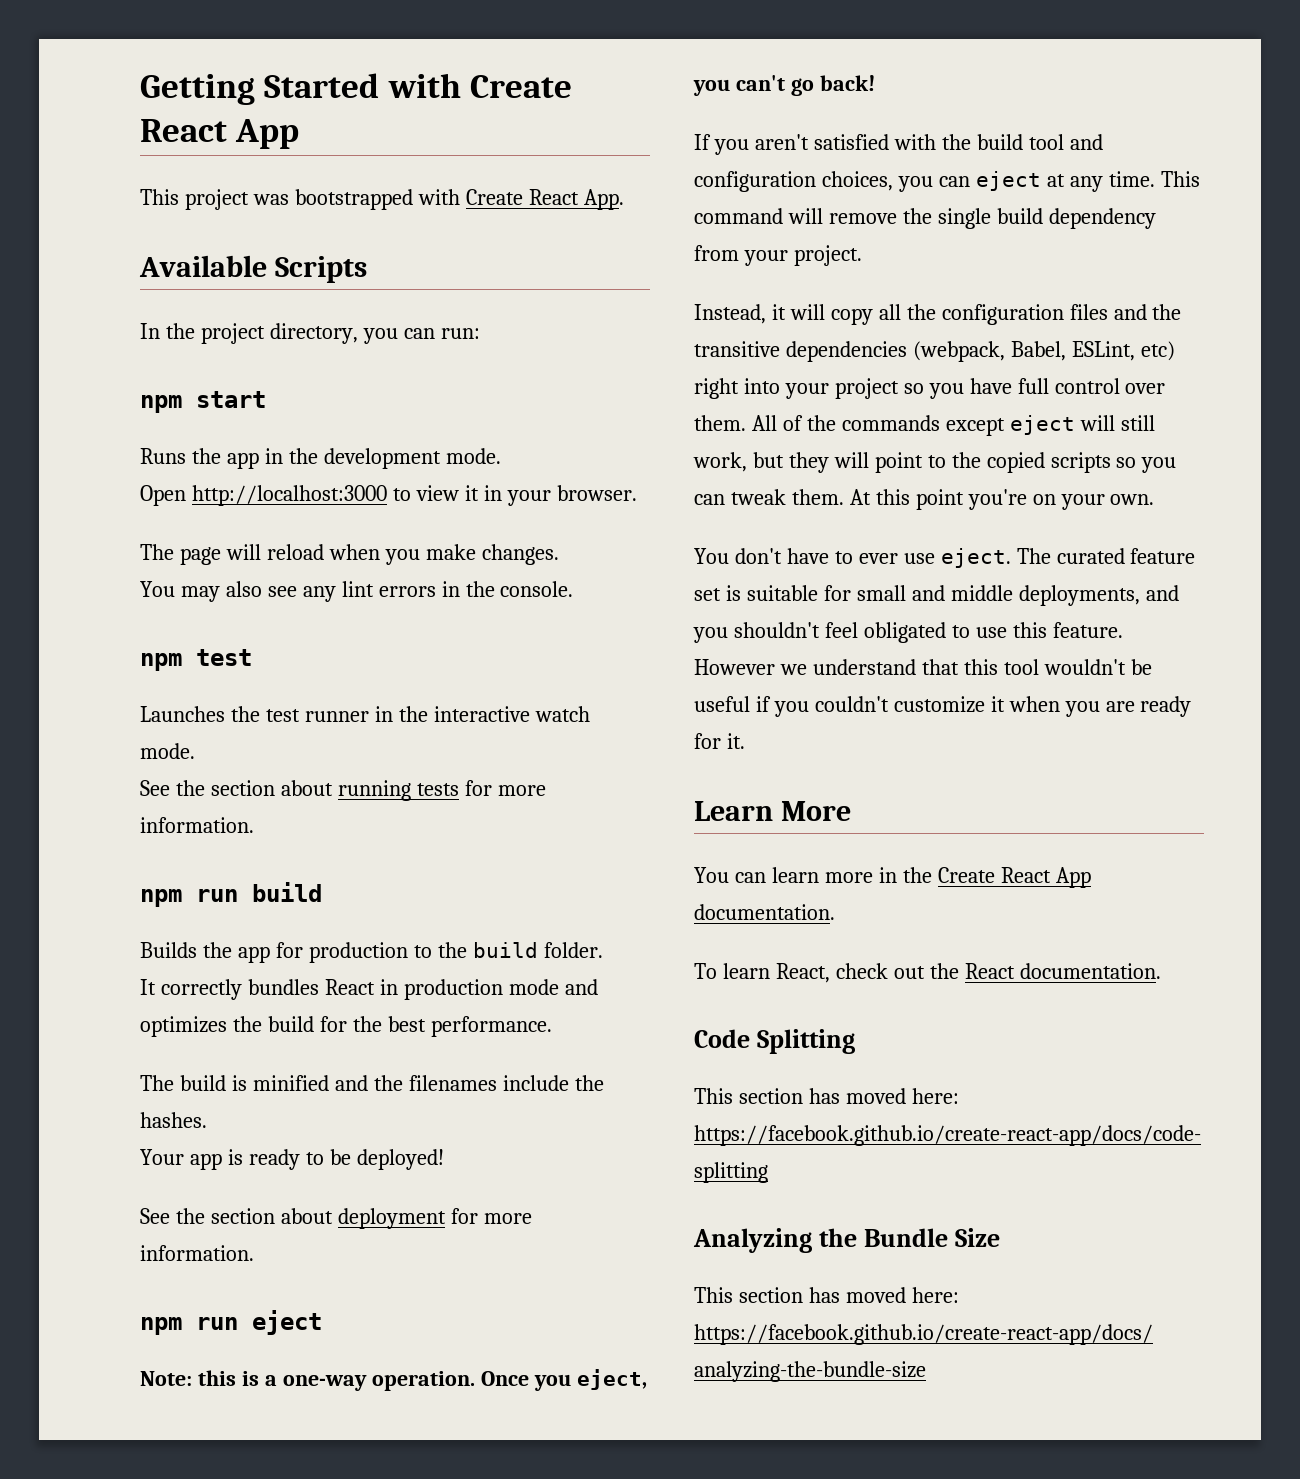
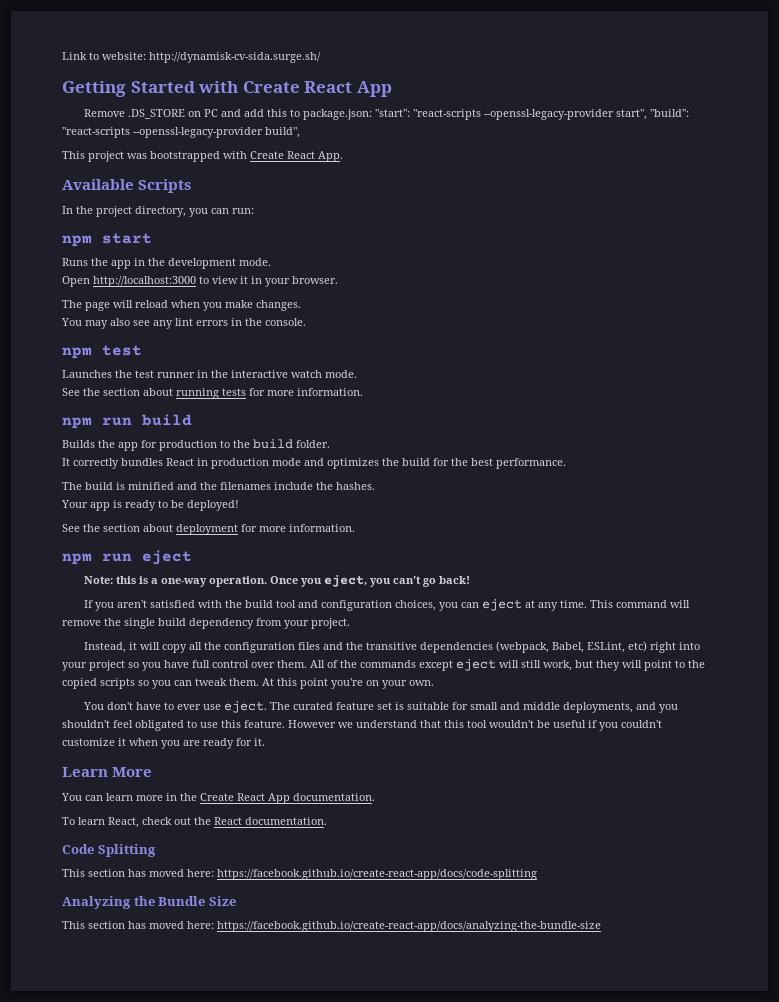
(140, 89) none -> [62,52,321,63] Link to website: http://dynamisk-cv-sida.surge.sh/ //
(300, 134) none -> [83,109,689,120] [62,127,300,138] // Remove .DS_STORE on PC and add this to package.json: "start": "react-scripts --openssl-legacy-provider start", "build": "react-scripts --openssl-legacy-provider build",

